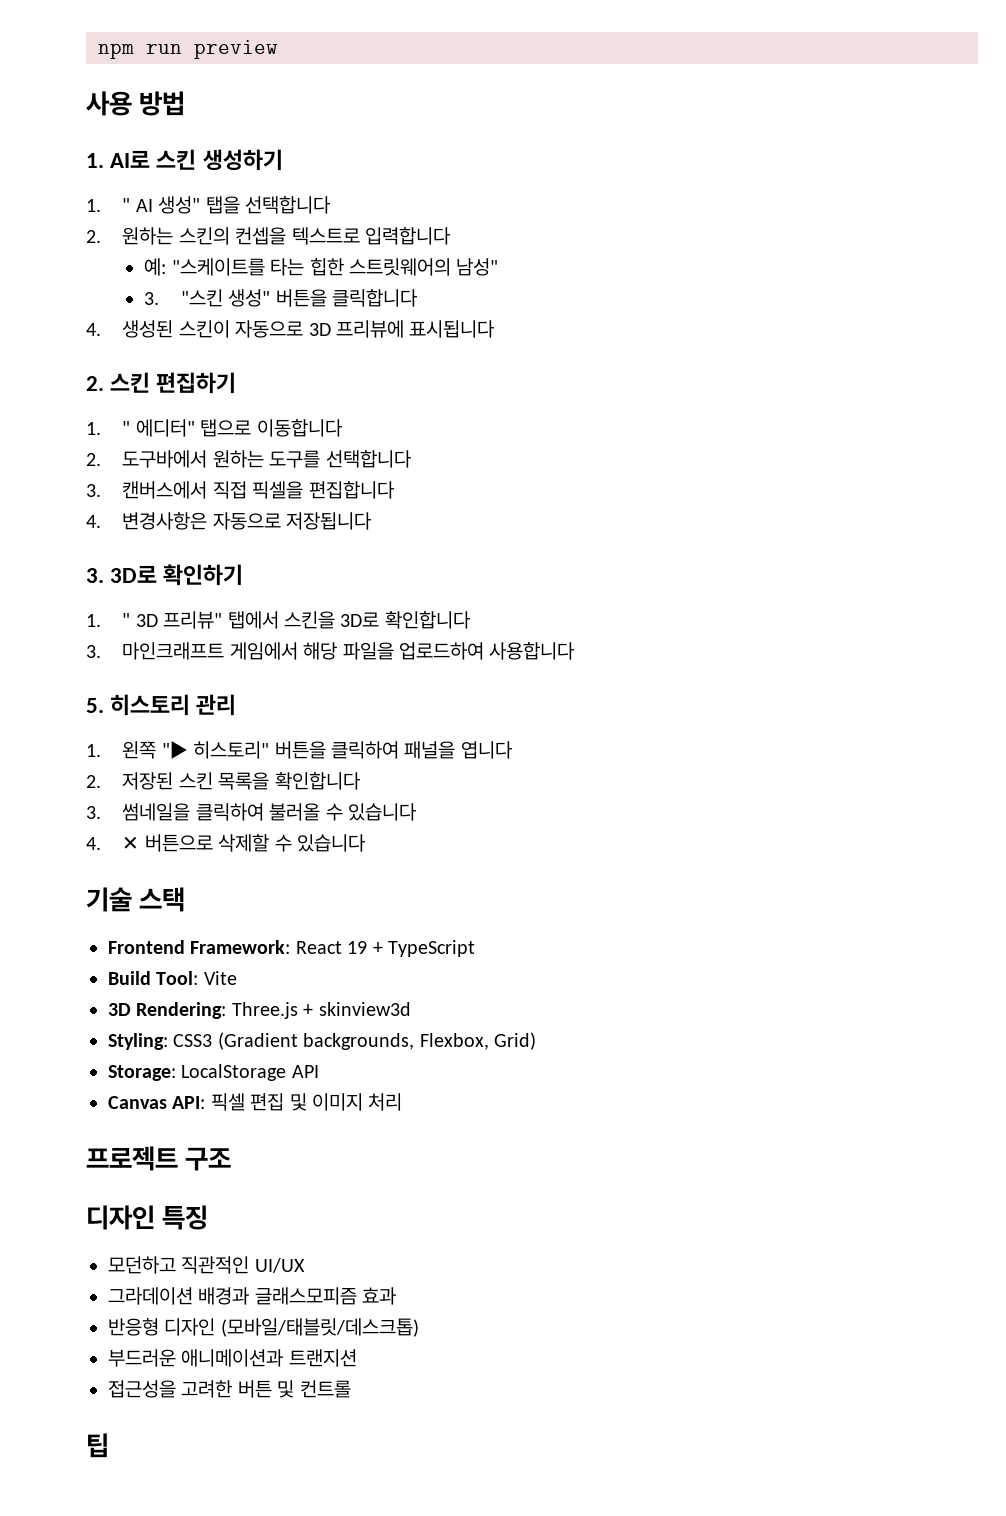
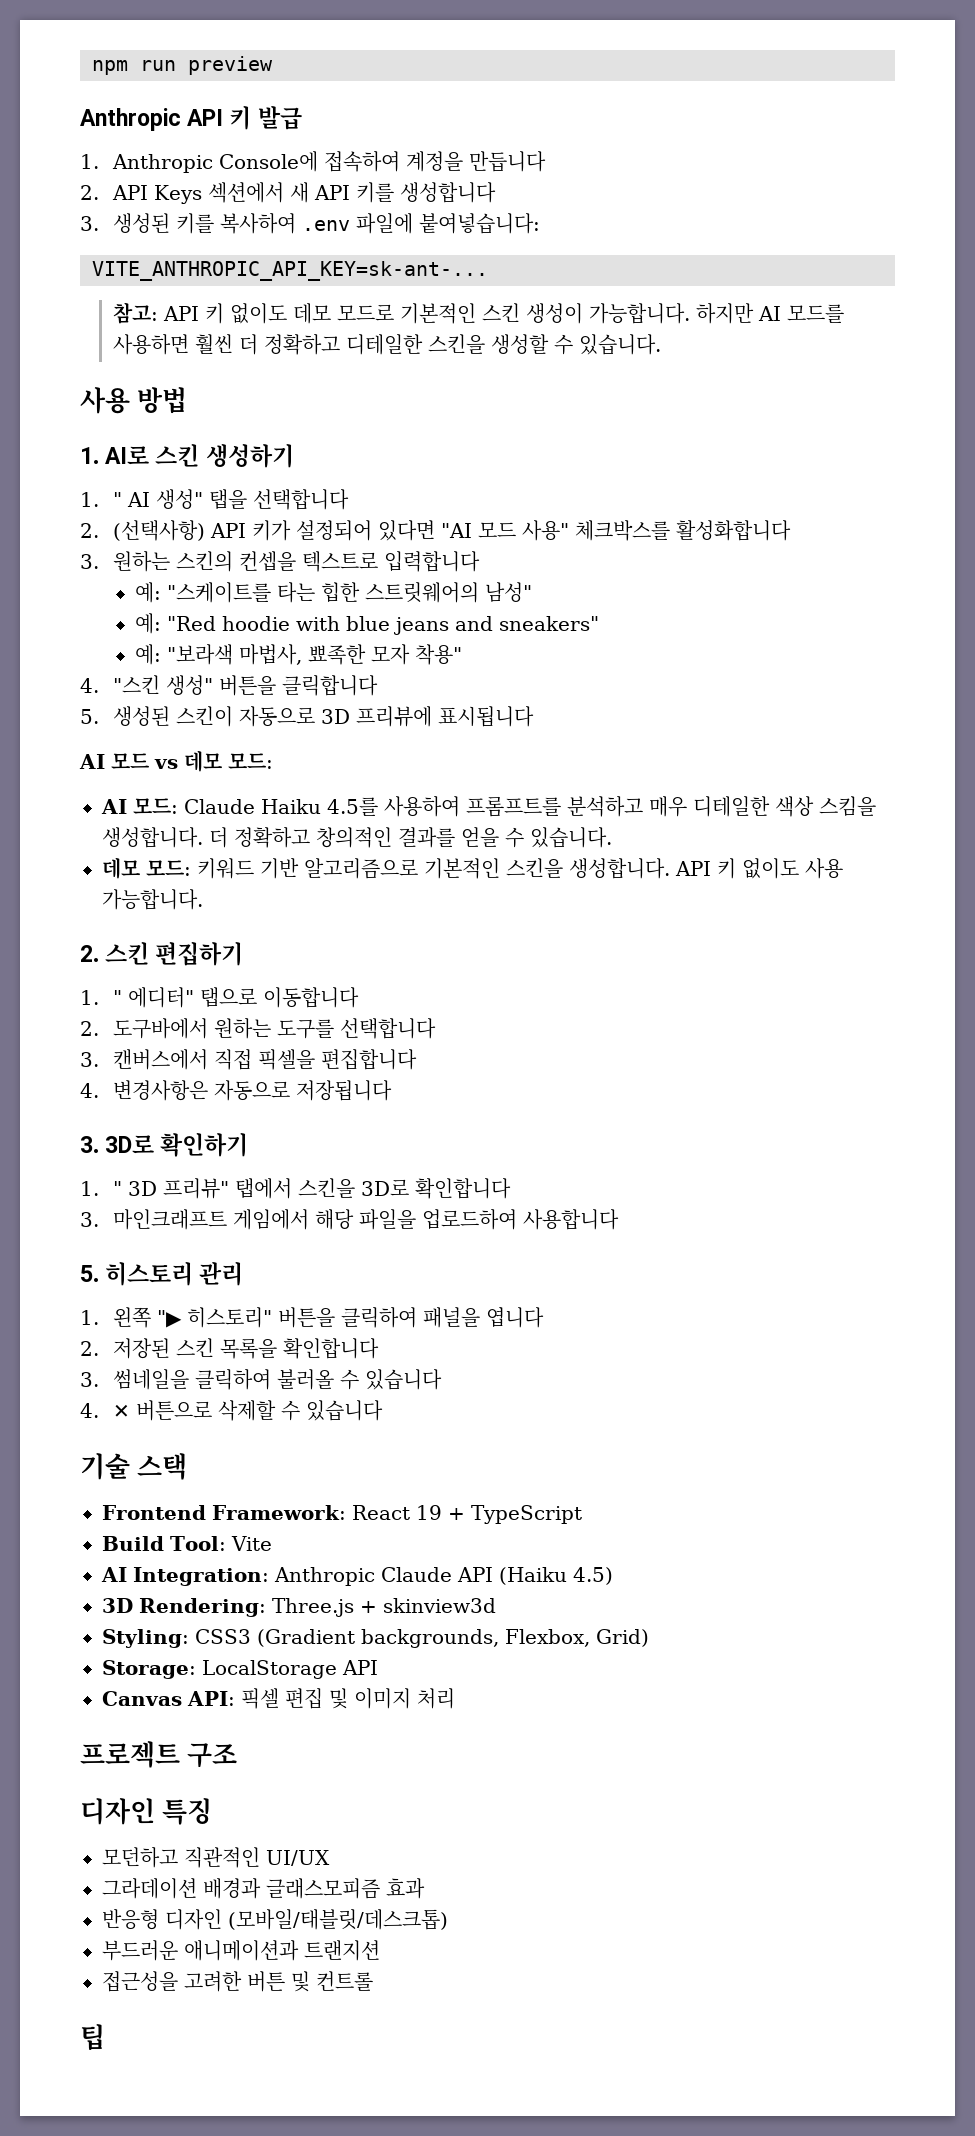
(278, 49) none -> [80,106,302,131] [80,151,547,173] [80,182,497,204] [80,213,541,234] [92,261,488,281] [113,302,845,324] [113,334,662,355] // Anthropic API 키 발급 // 1. Anthropic Console에 접속하여 계정을 만듭니다 // 2. API Keys 섹션에서 새 API 키를 생성합니다 // 3. 생성된 키를 복사하여 .env 파일에 붙여넣습니다: // VITE_ANTHROPIC_API_KEY=sk-ant-... // 참고: API 키 없이도 데모 모드로 기본적인 스킨 생성이 가능합니다. 하지만 AI 모드를 사용하면 훨씬 더 정확하고 디테일한 스킨을 생성할 수 있습니다.
(101, 236) none -> [113,520,792,541] [80,554,99,569] (선택사항) API 키가 설정되어 있다면 "AI 모드 사용" 체크박스를 활성화합니다 // 3.
[144,292,160,305] 3. -> [135,613,600,635] [135,644,463,665] [80,678,99,693] 예: "Red hoodie with blue jeans and sneakers" // 예: "보라색 마법사, 뾰족한 모자 착용" // 4.
[86,323,101,336] 4. -> [80,709,99,724] 5.
(496, 329) none -> [79,751,273,772] [101,796,876,817] [102,827,612,848] [102,858,843,879] [102,889,203,910] // AI 모드 vs 데모 모드: // AI 모드: Claude Haiku 4.5를 사용하여 프롬프트를 분석하고 매우 디테일한 색상 스킴을 생성합니다. 더 정확하고 창의적인 결과를 얻을 수 있습니다. // 데모 모드: 키워드 기반 알고리즘으로 기본적인 스킨을 생성합니다. API 키 없이도 사용 가능합니다.
(237, 978) none -> [101,1567,613,1586] // AI Integration: Anthropic Claude API (Haiku 4.5)

